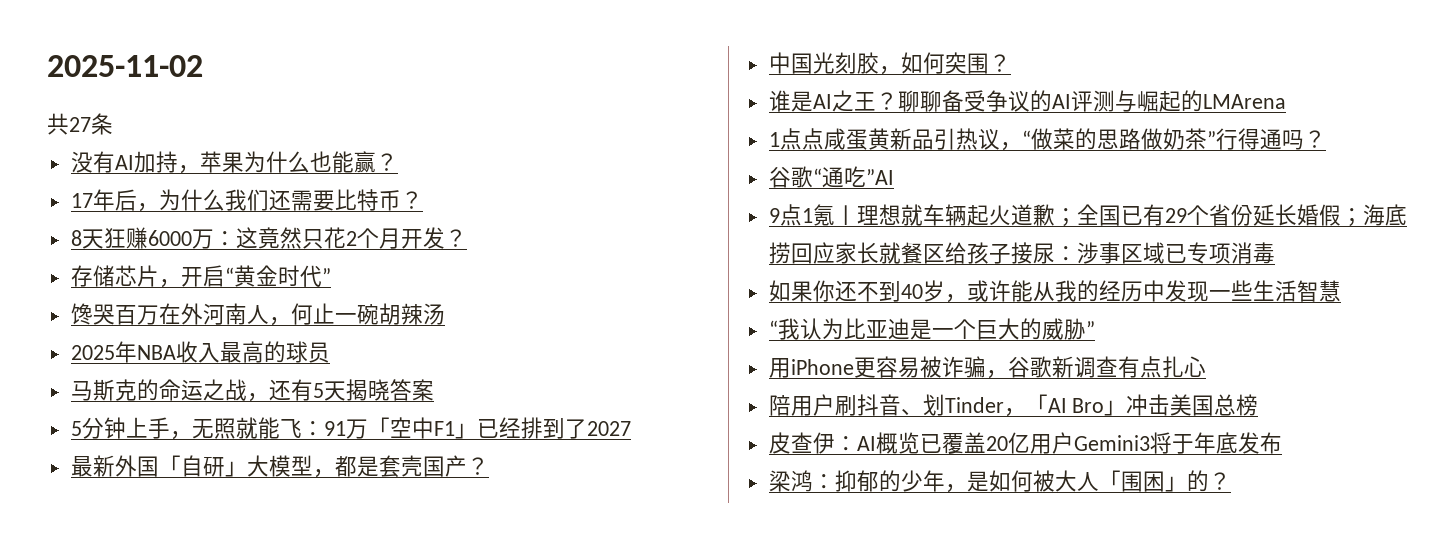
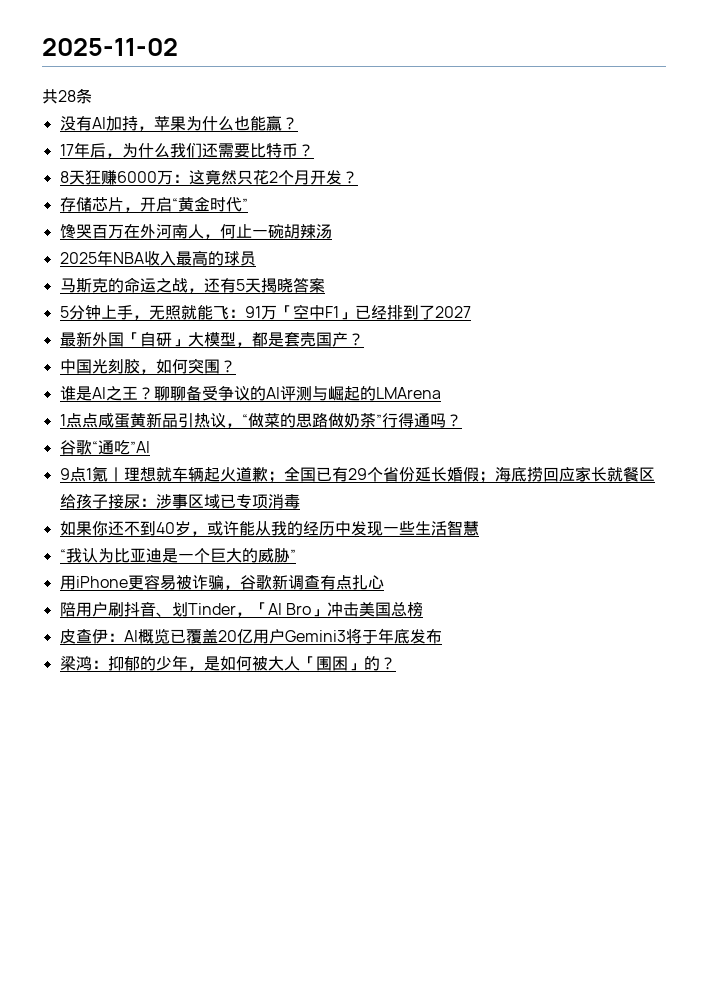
[69,117,91,132] 27 -> [58,90,76,102] 28

